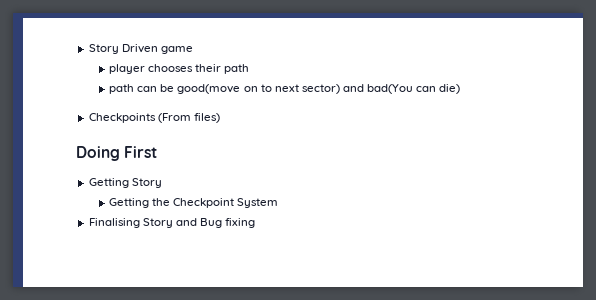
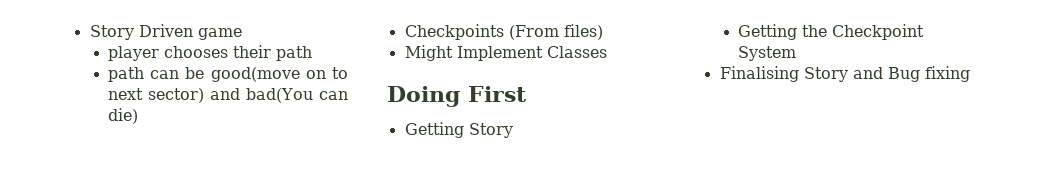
(220, 118) none -> [404,45,607,61] // Might Implement Classes

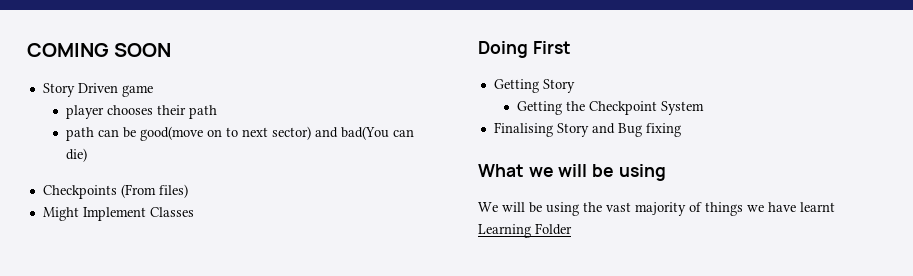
(89, 32) none -> [27,43,172,57] COMING SOON //
(970, 74) none -> [478,164,666,181] [478,202,835,216] [478,223,572,238] // What we will be using // We will be using the vast majority of things we have learnt Learning Folder

